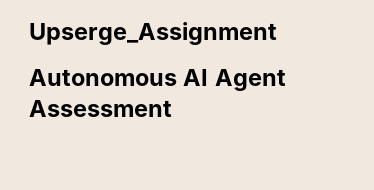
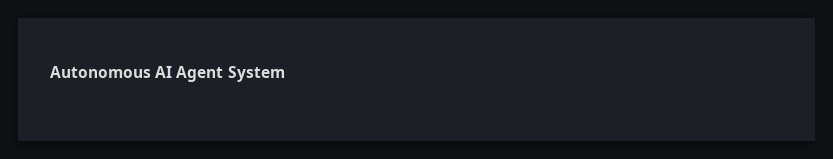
[29,22,277,45] Upserge_Assignment // -> (50, 72) none
[29,100,172,117] Assessment -> [227,66,285,82] System

